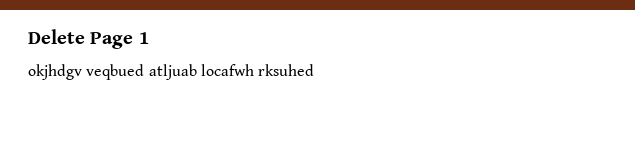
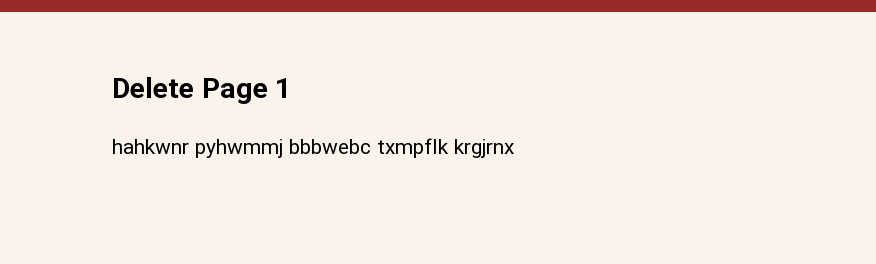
[28,64,315,80] okjhdgv veqbued atljuab locafwh rksuhed -> [112,138,514,158] hahkwnr pyhwmmj bbbwebc txmpflk krgjrnx

